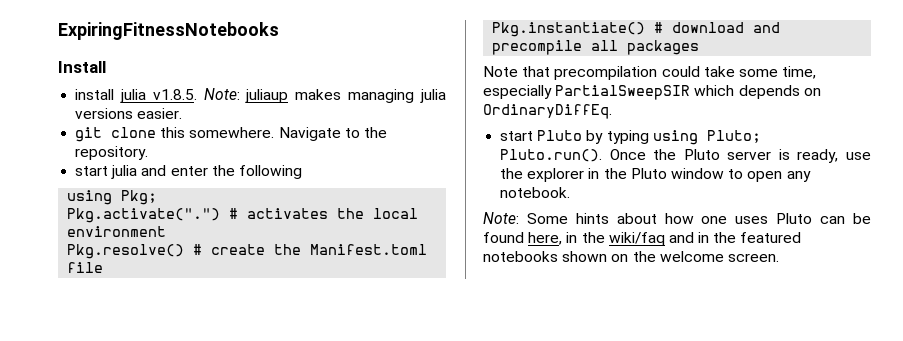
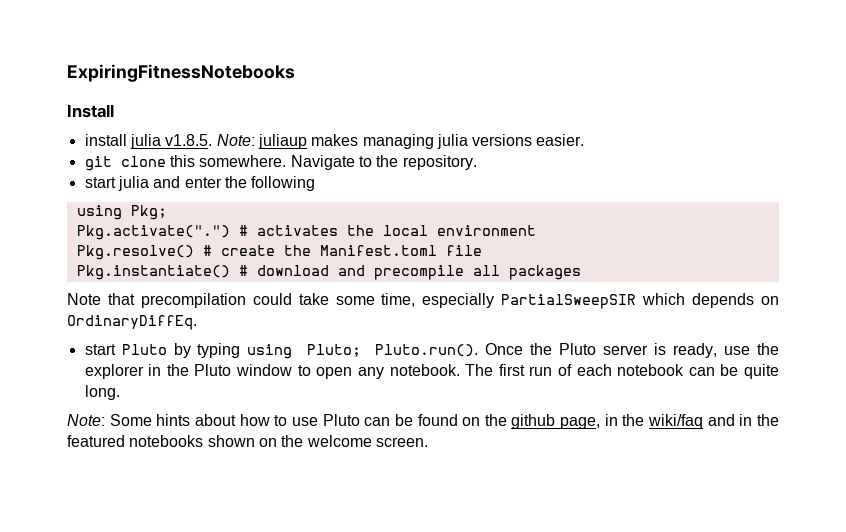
(571, 192) none -> [465,364,780,379] [84,385,120,400] The first run of each notebook can be quite long.
[701,216,769,224] one uses -> [274,415,318,426] to use
[528,232,563,245] here, -> [462,414,601,429] on the github page,

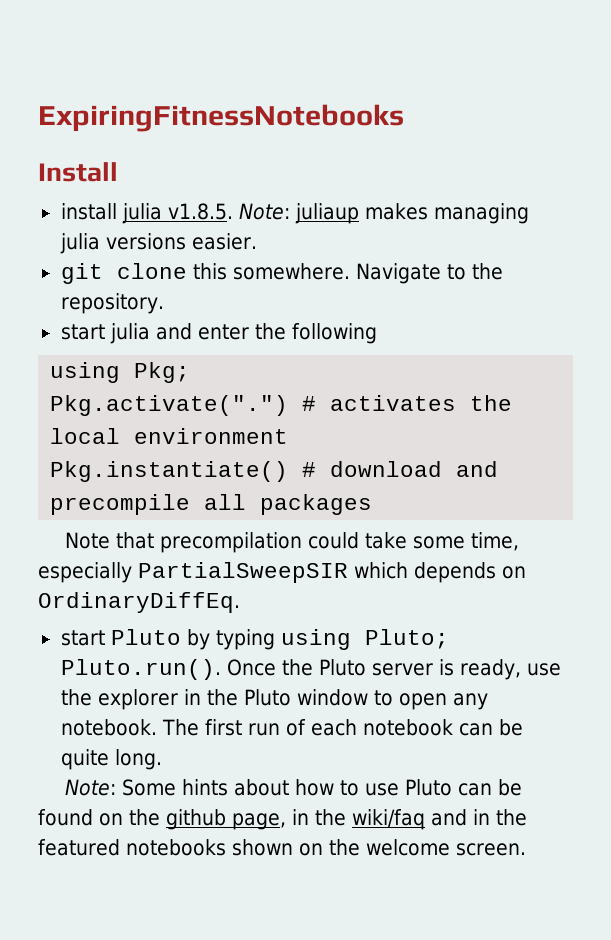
[76,245,482,260] // Pkg.resolve() # create the Manifest.toml file -> (289, 436) none

